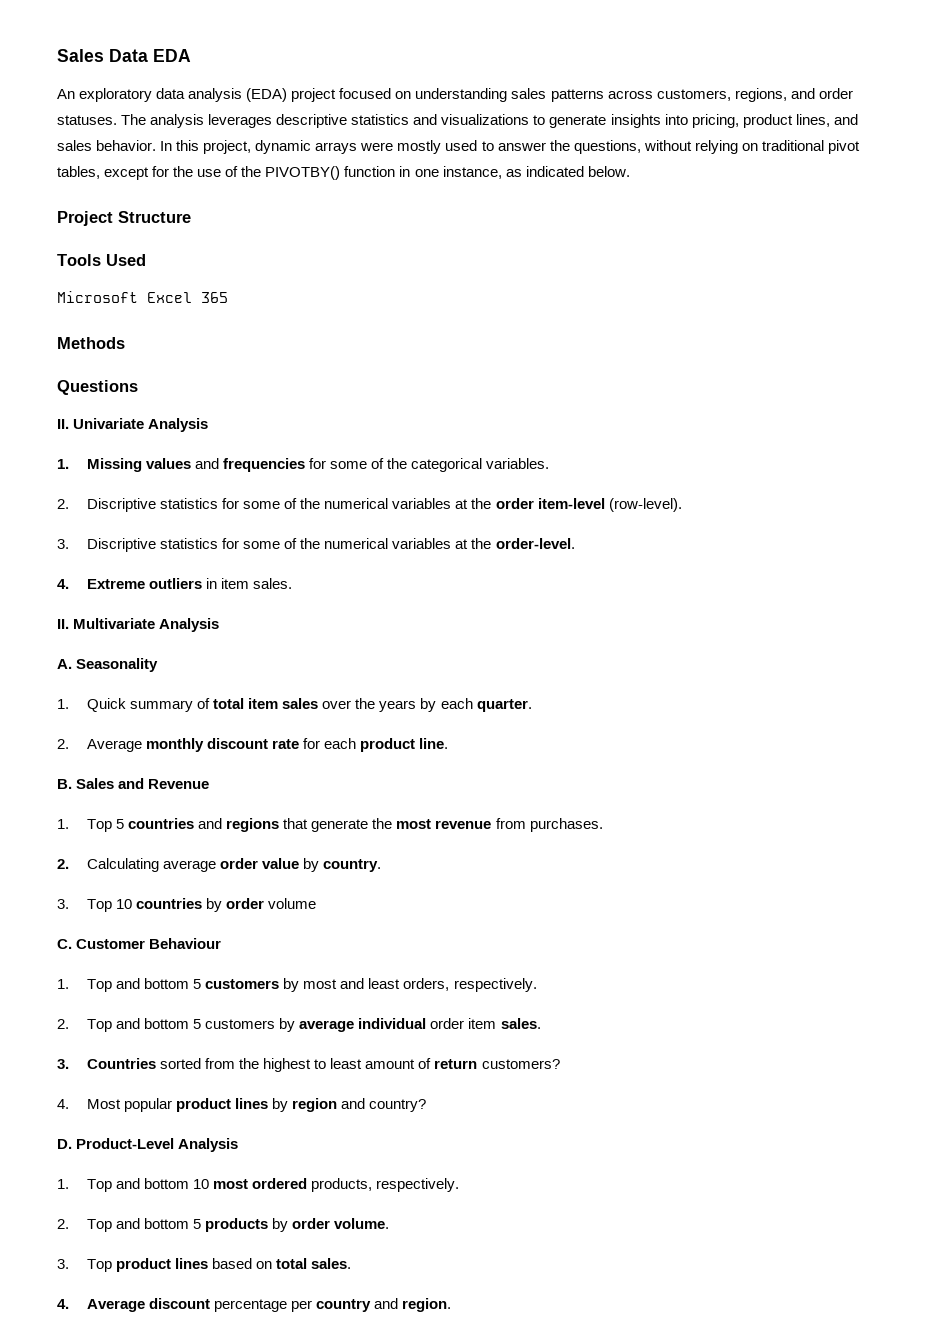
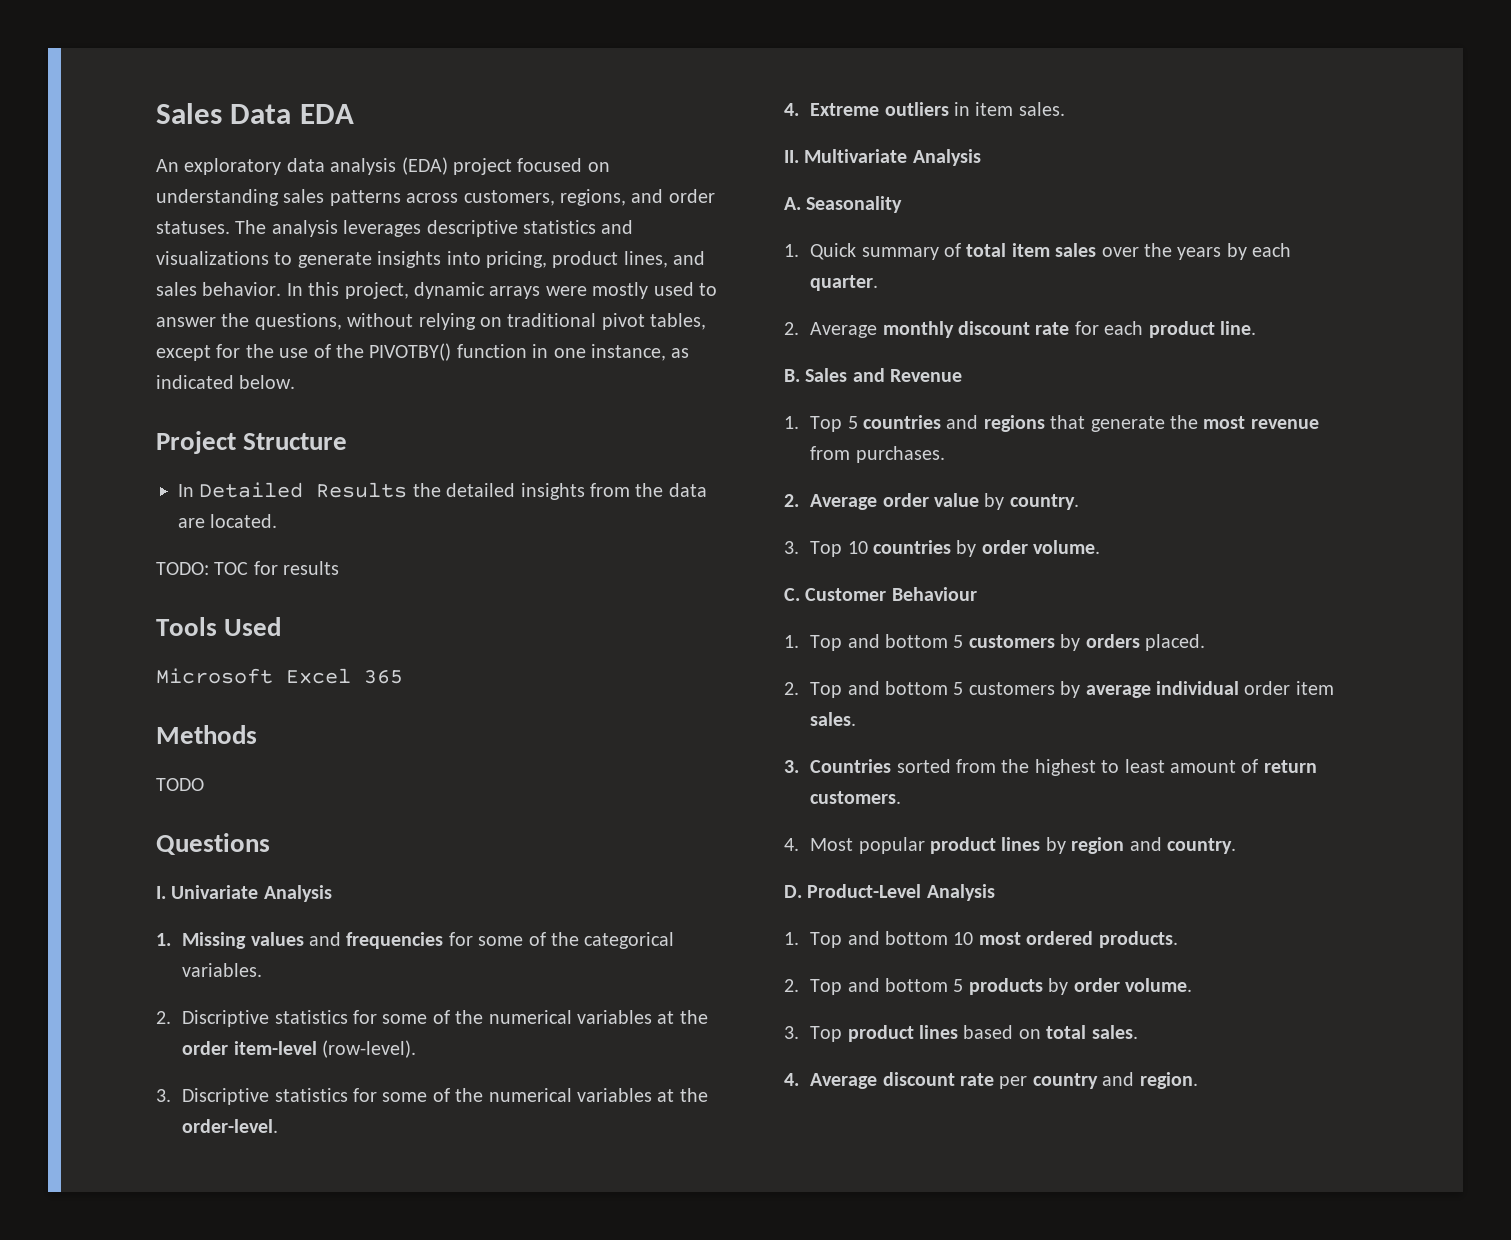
(191, 217) none -> [178,482,707,500] [178,514,278,528] [156,561,340,575] // In Detailed Results the detailed insights from the data are located. // TODO: TOC for results
(125, 343) none -> [156,778,204,791] // TODO
[57,419,69,429] II. -> [156,886,166,899] I.
[86,858,217,872] Calculating average -> [810,494,878,510] Average
[268,898,317,909] volume -> [1033,540,1101,554] volume.
[303,978,537,992] most and least orders, respectively. -> [1085,634,1205,651] orders placed.
[481,1059,560,1069] customers? -> [810,791,902,804] customers.
[369,1099,427,1112] country? -> [1166,838,1236,854] country.
[311,1178,460,1192] products, respectively. -> [1098,931,1178,948] products.
[214,1299,288,1312] percentage -> [959,1073,994,1086] rate

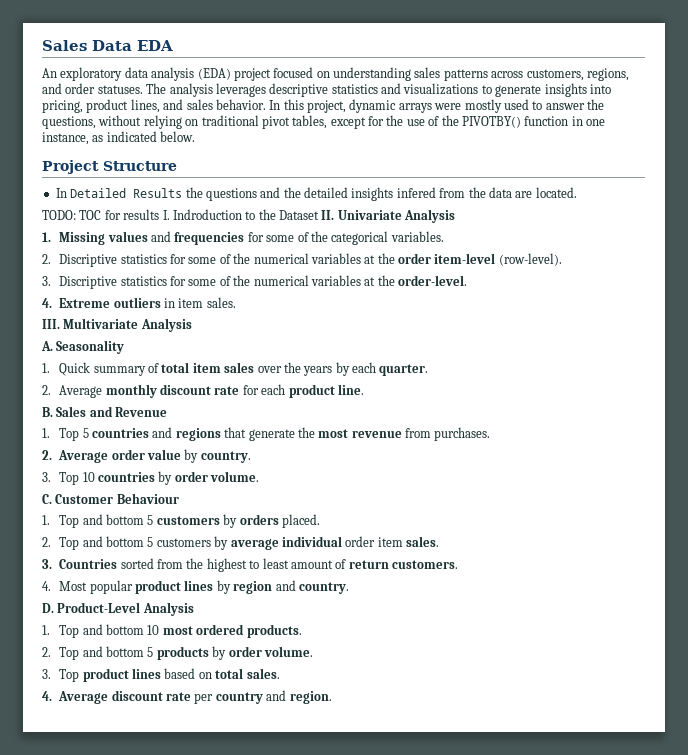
(441, 490) none -> [205,187,301,201] questions and the
(585, 491) none -> [396,187,436,198] infered
[156,617,282,636] [156,668,403,684] [156,725,257,744] [156,778,204,791] [156,833,270,855] [156,886,166,899] // Tools Used // Microsoft Excel 365 // Methods // TODO // Questions // I. -> [162,209,335,220] I. Indroduction to the Dataset II.
[784,150,799,163] II. -> [42,319,60,329] III.

